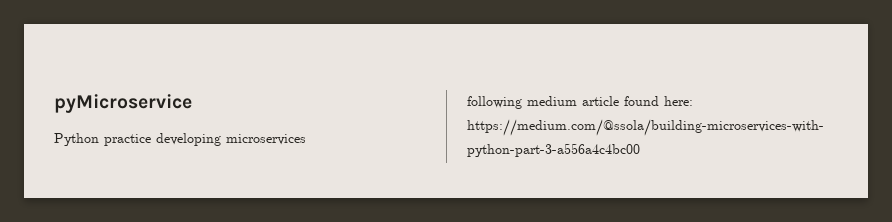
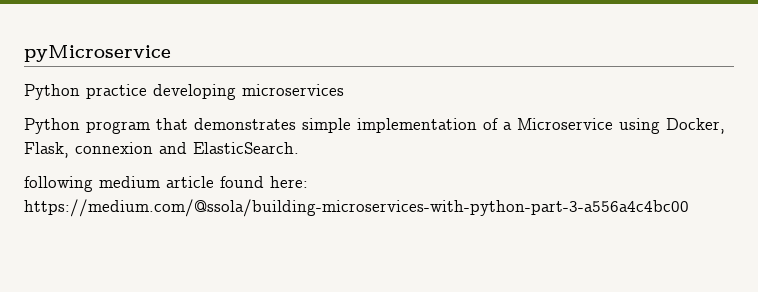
(306, 139) none -> [24,118,725,134] [24,142,299,158] // Python program that demonstrates simple implementation of a Microservice using Docker, Flask, connexion and ElasticSearch.

